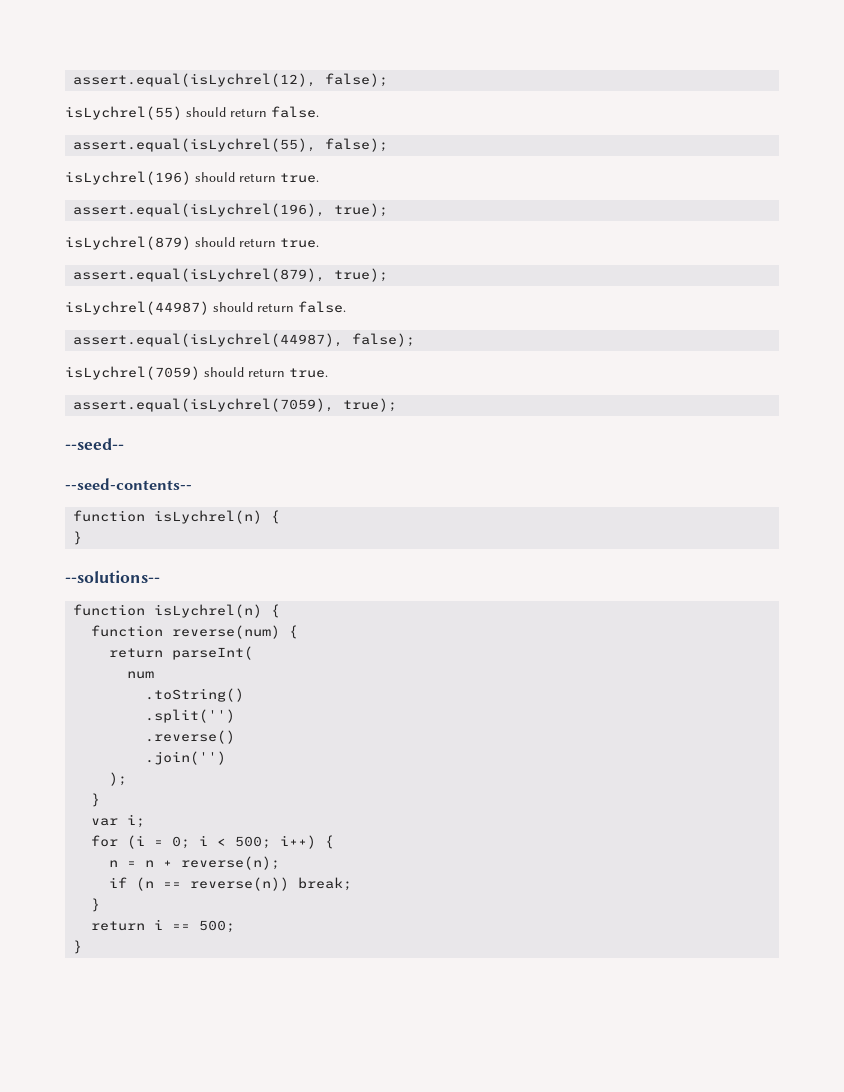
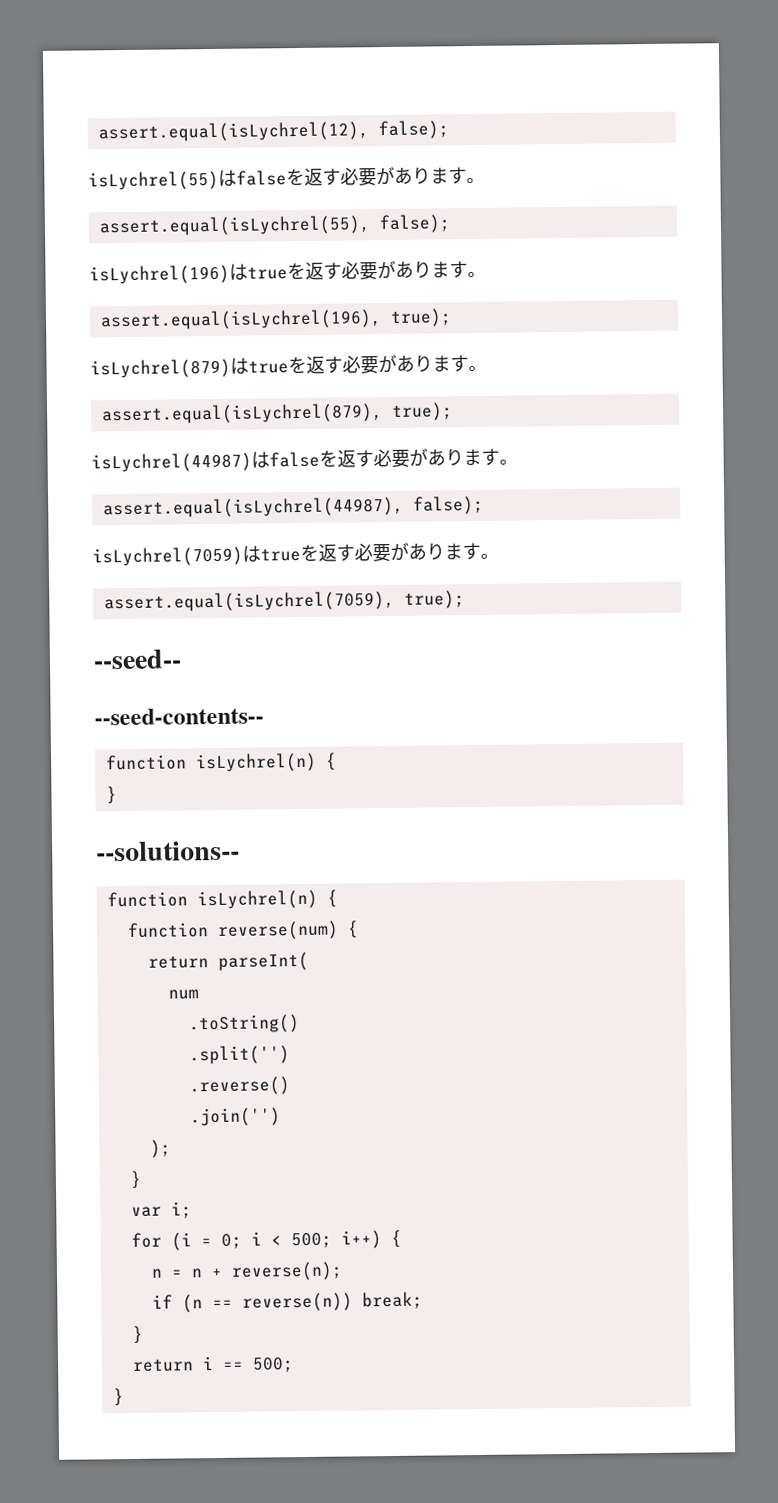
[186,106,319,118] [73,138,389,152] [65,171,319,185] [73,203,389,217] [65,236,319,250] [73,268,389,282] [65,301,346,315] [73,333,416,347] [65,366,328,380] should return false. // assert.equal(isLychrel(55), false); // isLychrel(196) should return true. // assert.equal(isLychrel(196), true); // isLychrel(879) should return true. // assert.equal(isLychrel(879), true); // isLychrel(44987) should return false. // assert.equal(isLychrel(44987), false); // isLychrel(7059) should return true. -> [218,166,485,187] [98,214,451,237] [89,260,486,285] [99,308,452,331] [90,354,487,379] [101,402,453,425] [91,448,518,473] [102,495,484,519] [92,542,499,567] はfalseを返す必要があります。 // assert.equal(isLychrel(55), false); // isLychrel(196)はtrueを返す必要があります。 // assert.equal(isLychrel(196), true); // isLychrel(879)はtrueを返す必要があります。 // assert.equal(isLychrel(879), true); // isLychrel(44987)はfalseを返す必要があります。 // assert.equal(isLychrel(44987), false); // isLychrel(7059)はtrueを返す必要があります。

